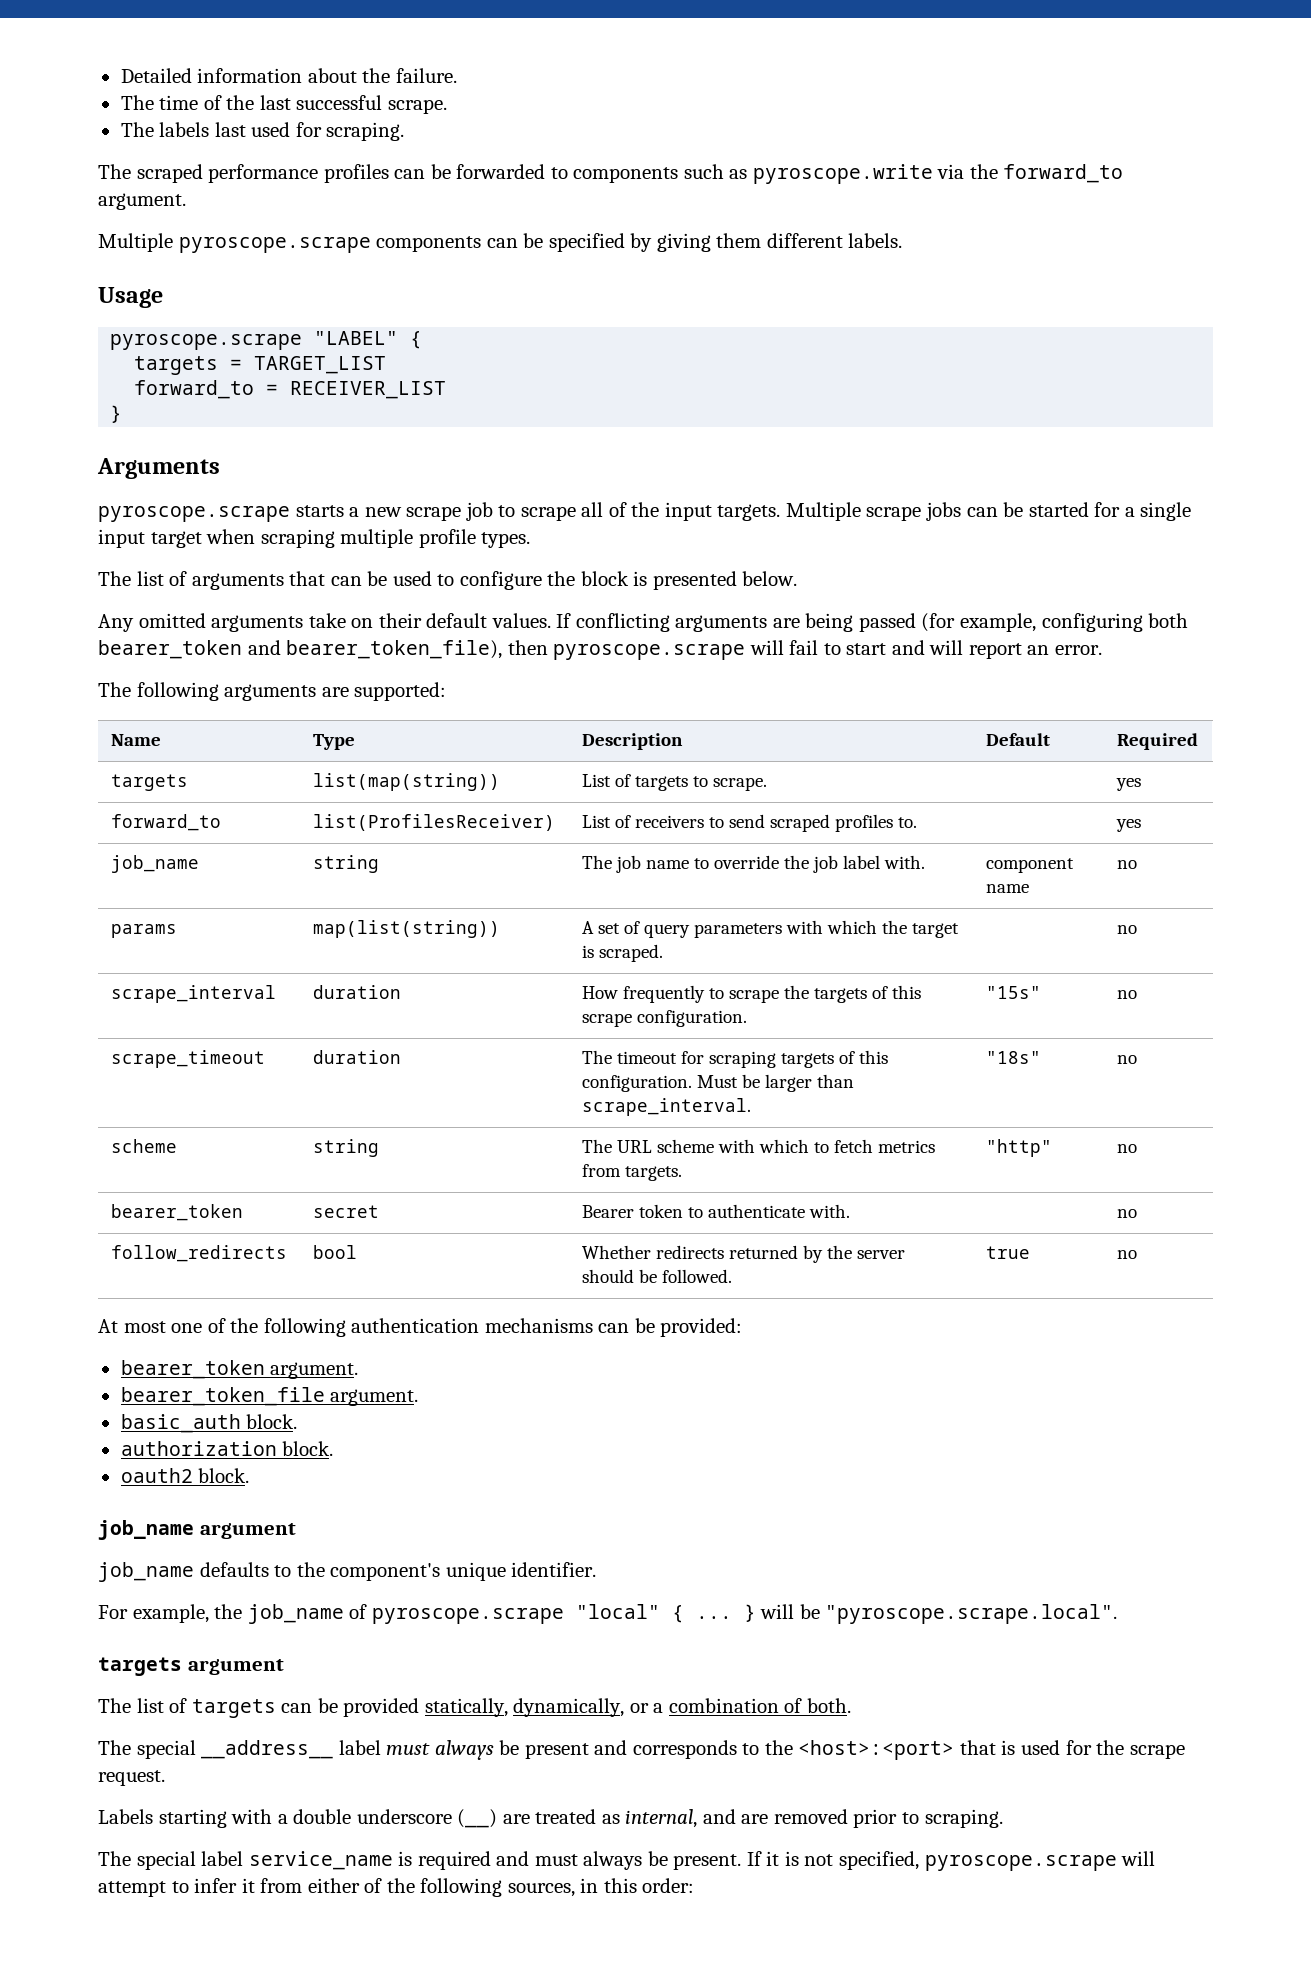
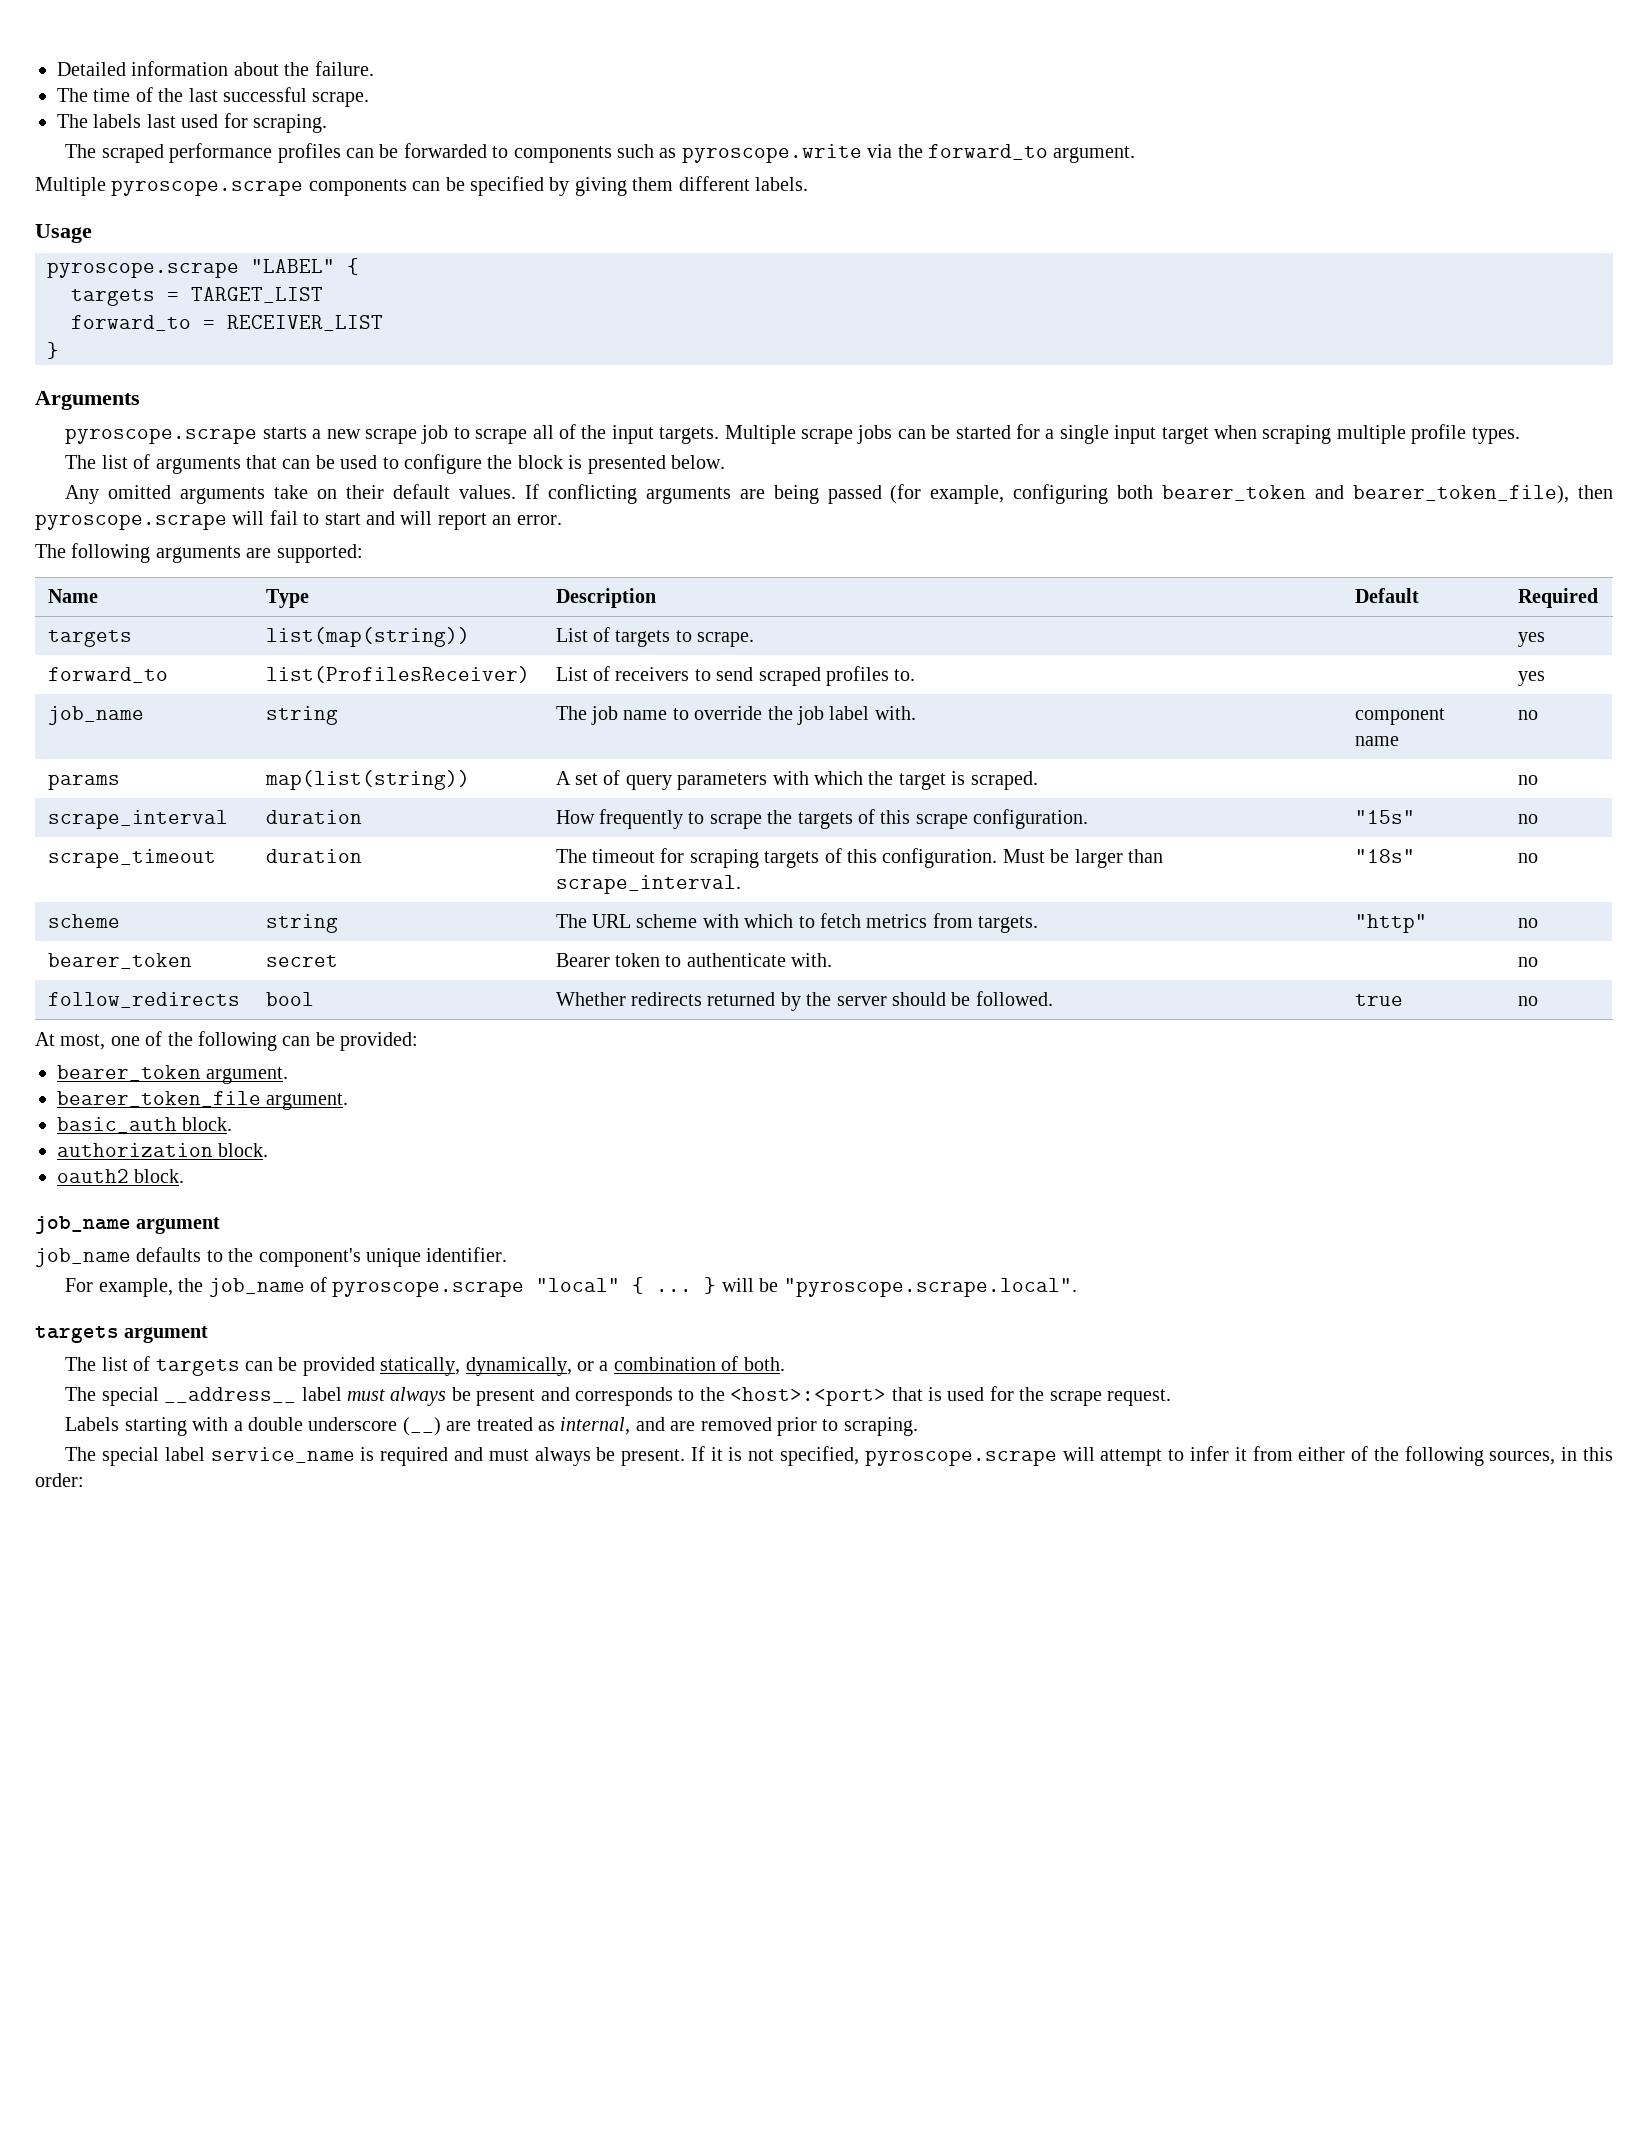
[123,1321,166,1333] most -> [60,1034,106,1050] most,
[351,1318,593,1333] authentication mechanisms -> (277, 1041) none

